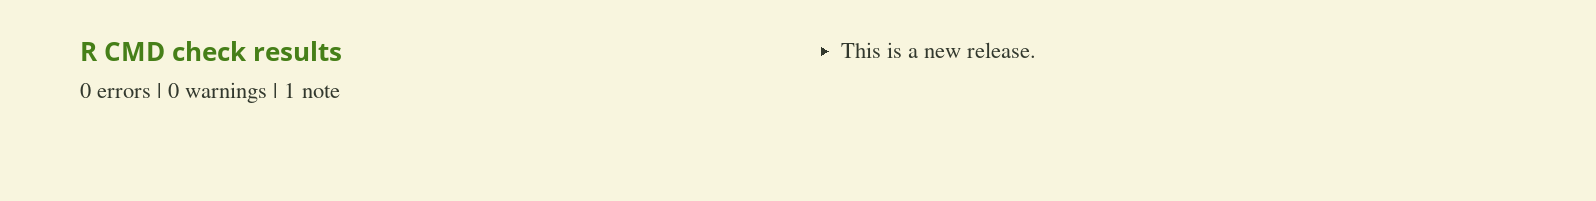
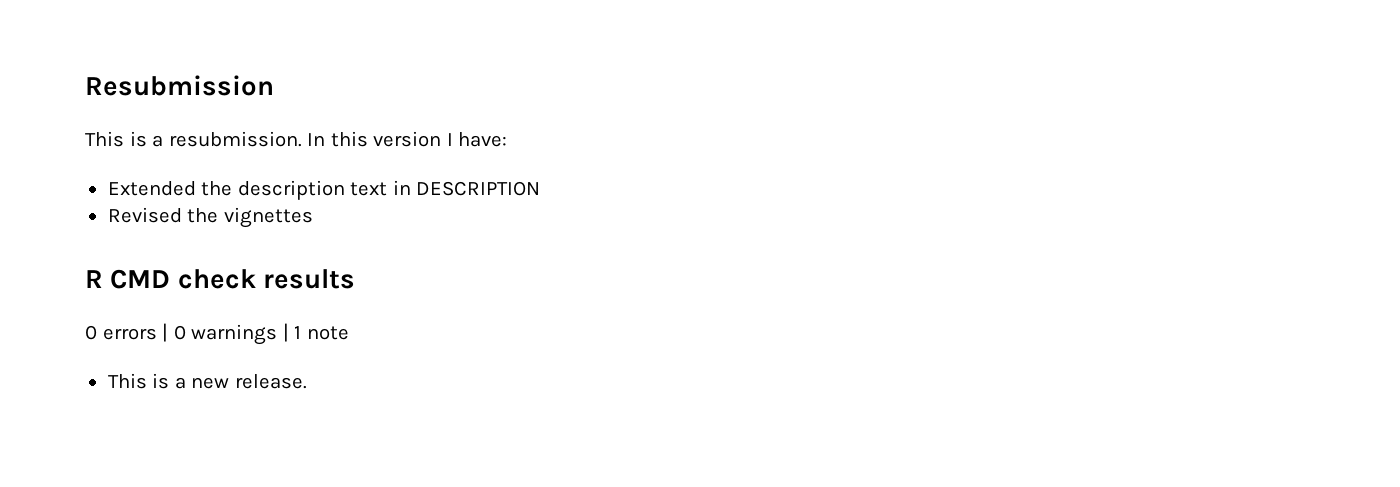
(80, 51) none -> [85,75,274,96] [85,131,508,147] [107,180,541,200] [107,207,313,228] Resubmission // This is a resubmission. In this version I have: // Extended the description text in DESCRIPTION // Revised the vignettes //

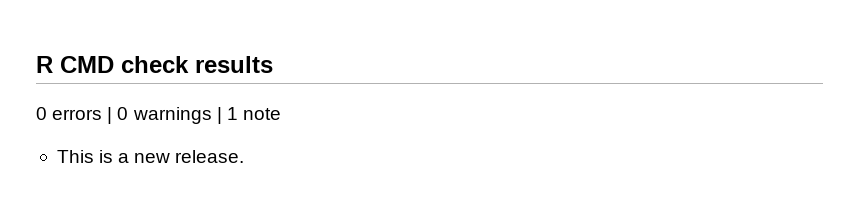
[85,75,274,96] [85,131,508,147] [107,180,541,200] [107,207,313,228] Resubmission // This is a resubmission. In this version I have: // Extended the description text in DESCRIPTION // Revised the vignettes // -> (36, 64) none

